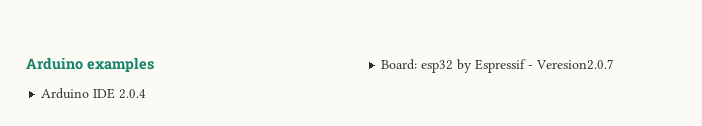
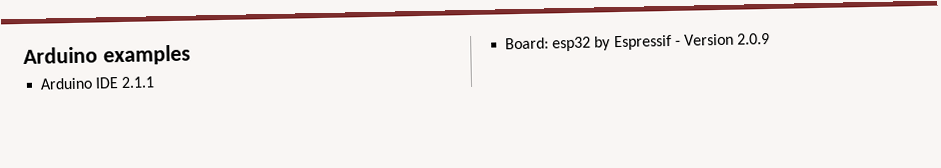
[119,89,147,99] 2.0.4 -> [121,76,156,88] 2.1.1
[536,59,615,70] Veresion2.0.7 -> [683,32,771,46] Version 2.0.9

